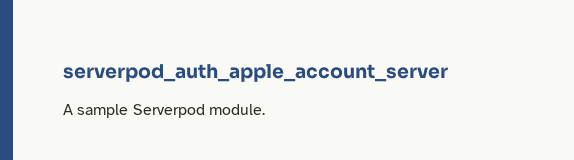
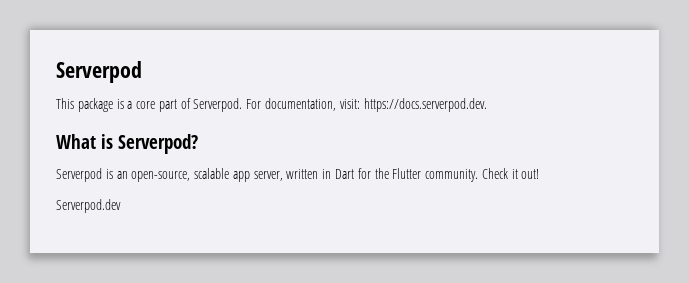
[63,64,448,82] [63,104,265,118] serverpod_auth_apple_account_server // A sample Serverpod module. -> [56,61,142,83] [56,98,487,112] [56,134,199,154] [56,168,540,182] [56,199,121,213] Serverpod // This package is a core part of Serverpod. For documentation, visit: https://docs.serverpod.dev. // What is Serverpod? // Serverpod is an open-source, scalable app server, written in Dart for the Flutter community. Check it out! // Serverpod.dev

